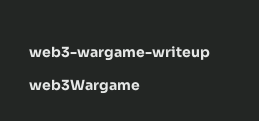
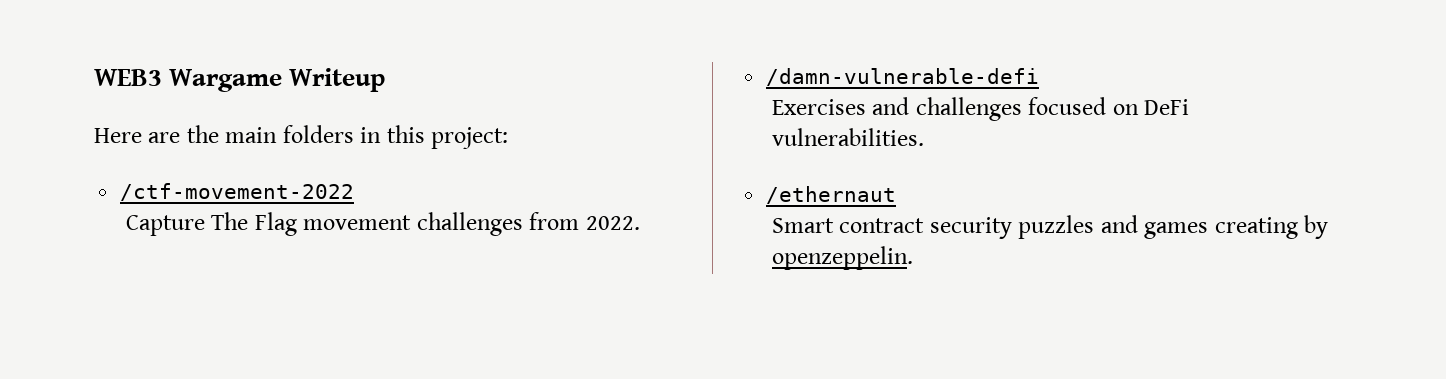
[29,46,210,61] [29,79,140,94] web3-wargame-writeup // web3Wargame -> [94,68,386,92] [94,125,509,149] [120,183,355,201] [125,212,640,236] [766,68,1040,86] [771,97,1190,121] [771,128,924,146] [766,186,897,204] [771,215,1329,239] [771,246,913,270] WEB3 Wargame Writeup // Here are the main folders in this project: // /ctf-movement-2022 // Capture The Flag movement challenges from 2022. // /damn-vulnerable-defi // Exercises and challenges focused on DeFi vulnerabilities. // /ethernaut // Smart contract security puzzles and games creating by openzeppelin.

